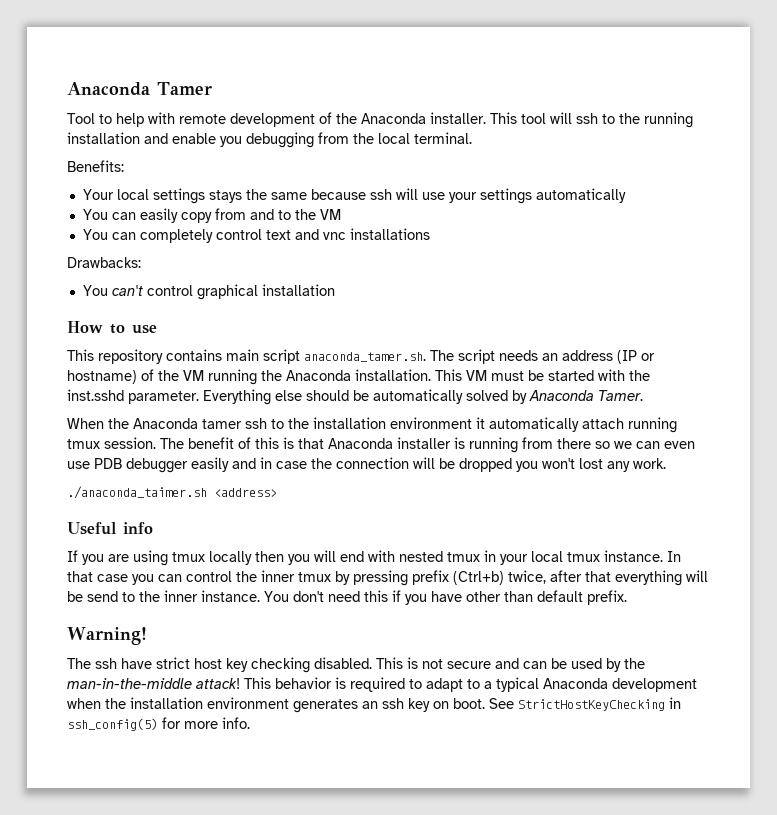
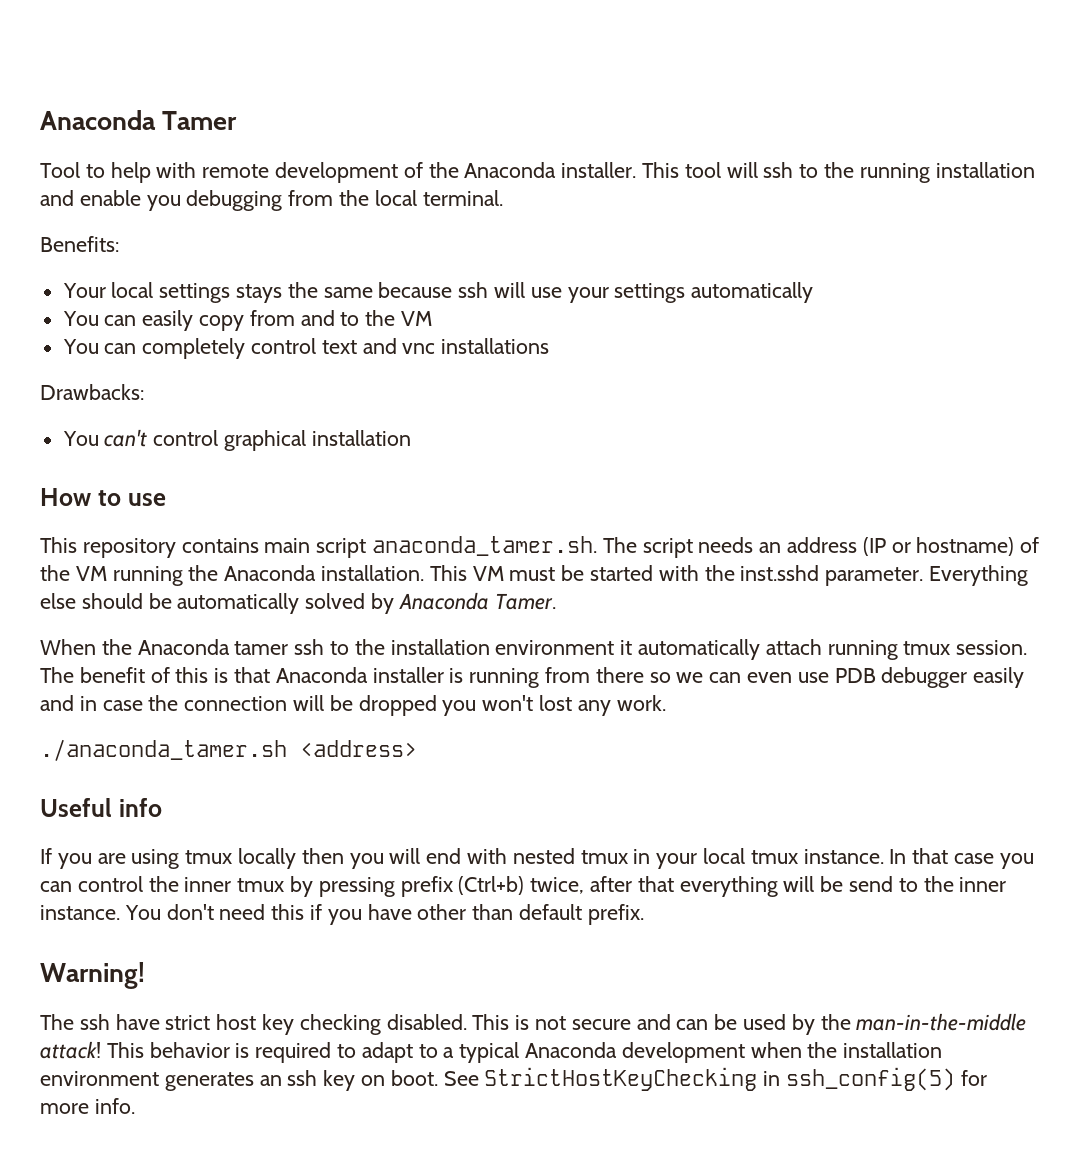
[67,486,207,499] ./anaconda_taimer.sh -> [40,739,287,761] ./anaconda_tamer.sh

